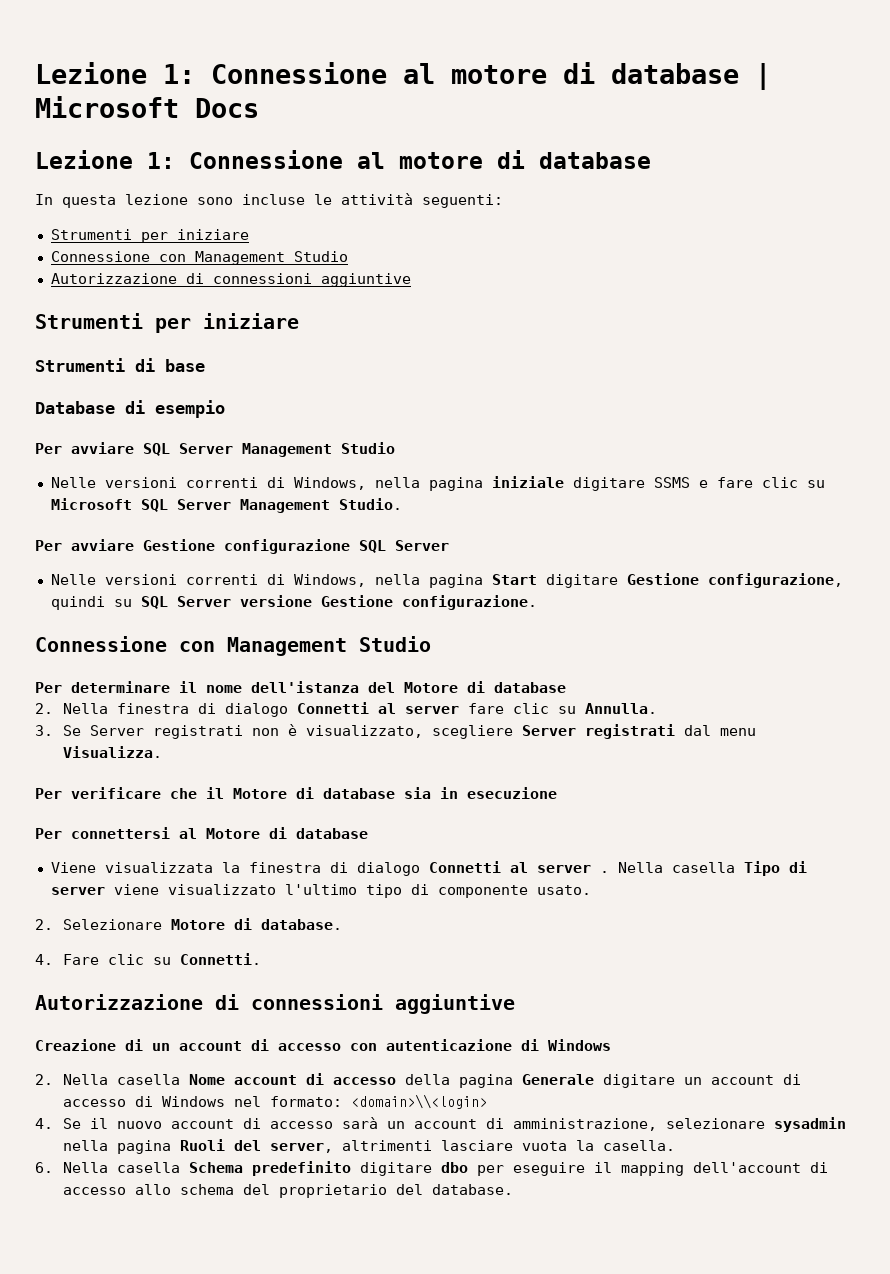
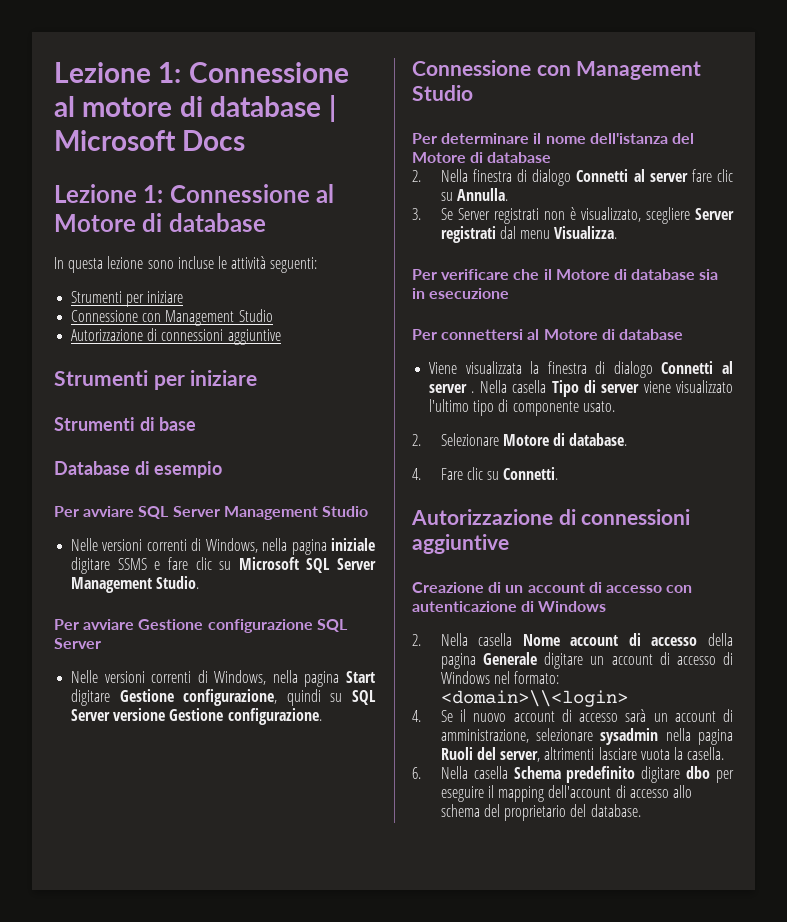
[399,152,483,169] motore -> [54,214,136,232] Motore

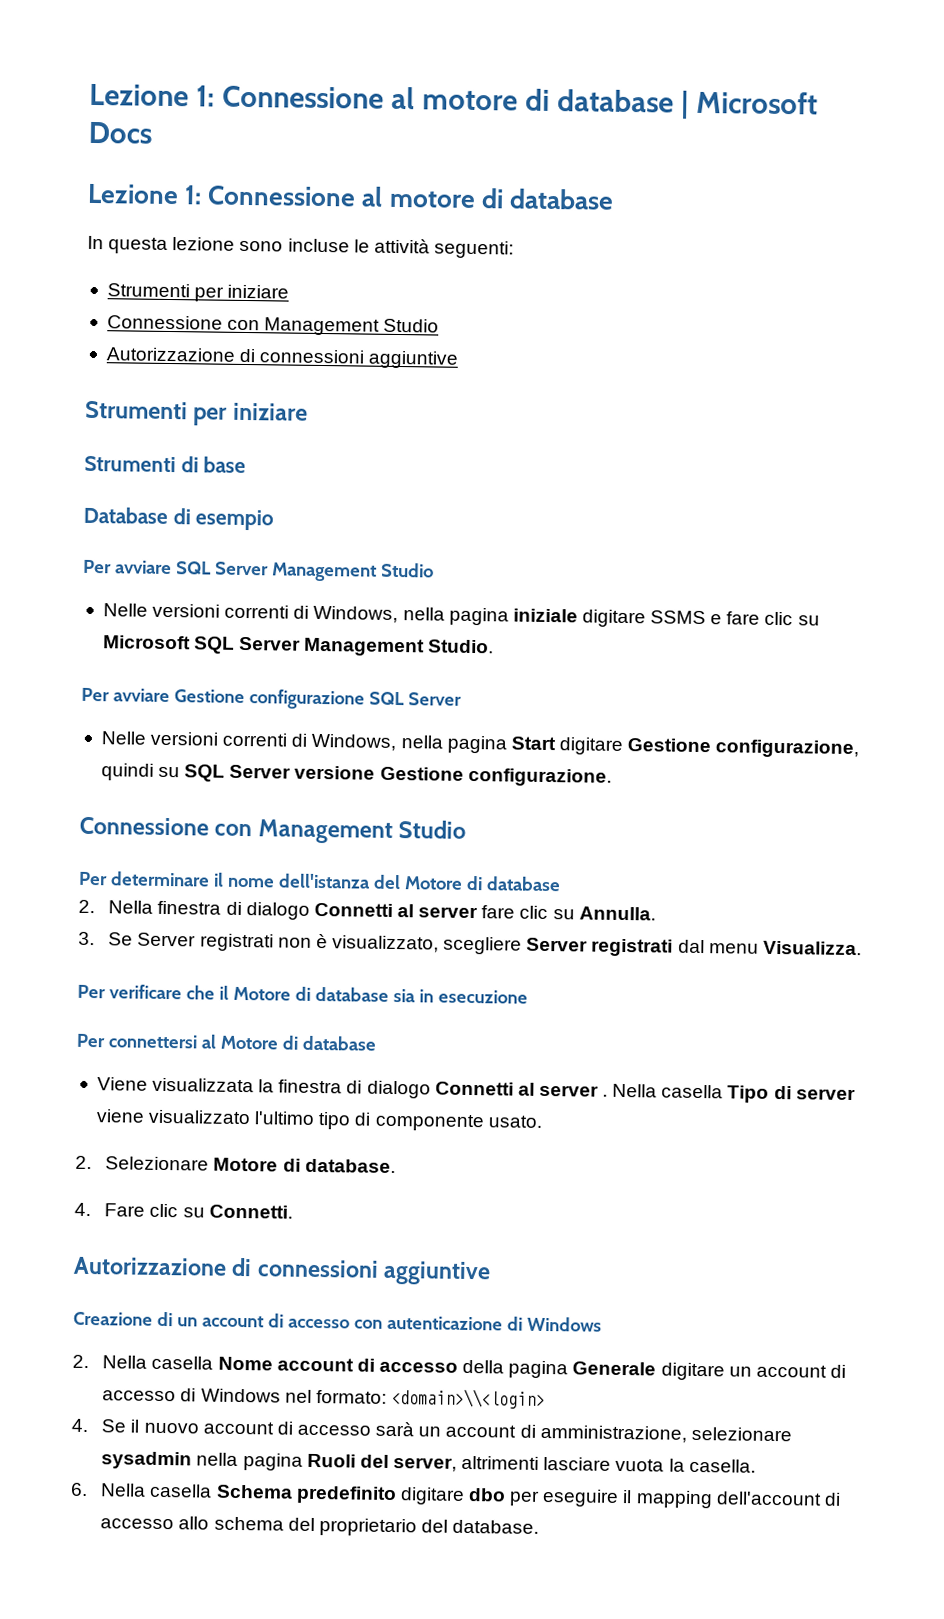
[54,214,136,232] Motore -> [388,190,476,208] motore

